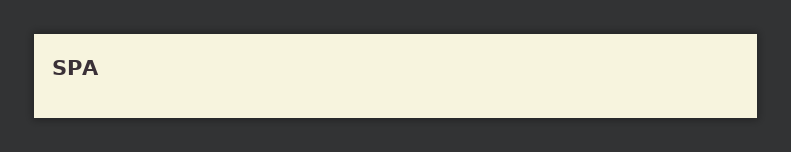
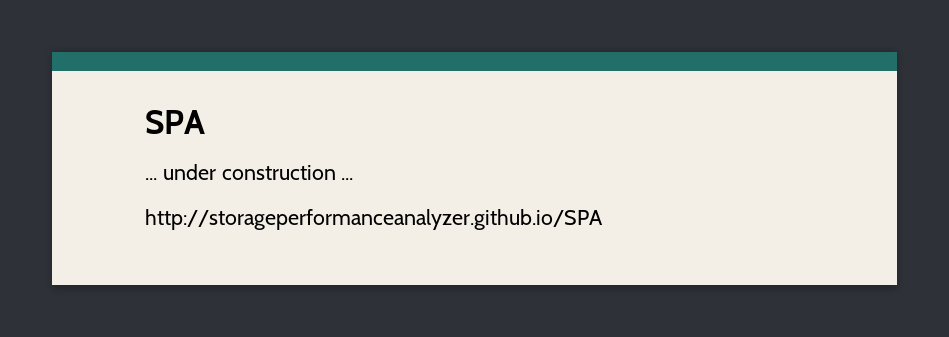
(99, 67) none -> [145,164,354,180] [145,209,603,230] // ... under construction ... // http://storageperformanceanalyzer.github.io/SPA

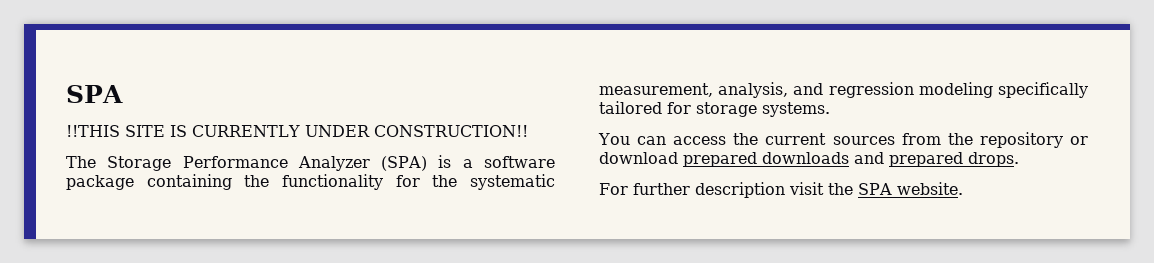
[145,164,354,180] [145,209,603,230] ... under construction ... // http://storageperformanceanalyzer.github.io/SPA -> [66,125,528,137] [66,155,555,171] [66,174,555,190] [599,82,1088,98] [599,101,830,117] [598,132,1088,148] [599,152,1019,167] [599,182,963,198] !!THIS SITE IS CURRENTLY UNDER CONSTRUCTION!! // The Storage Performance Analyzer (SPA) is a software package containing the functionality for the systematic measurement, analysis, and regression modeling specifically tailored for storage systems. // You can access the current sources from the repository or download prepared downloads and prepared drops. // For further description visit the SPA website.

